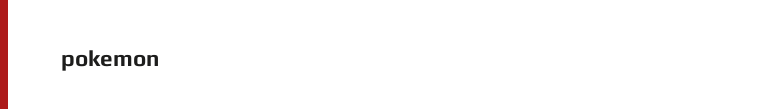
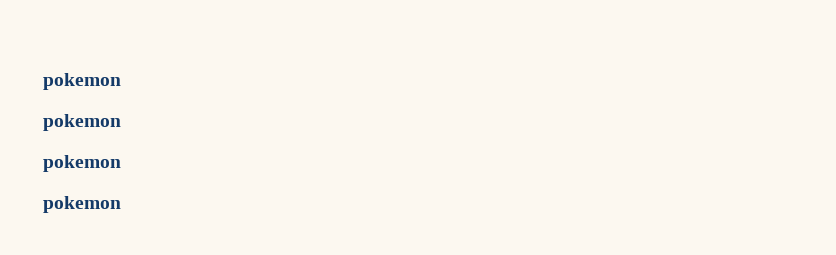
[61,50,159,71] pokemon -> [43,73,121,90] [43,114,121,131] [43,155,121,172] [43,196,121,213] pokemon // pokemon // pokemon // pokemon

